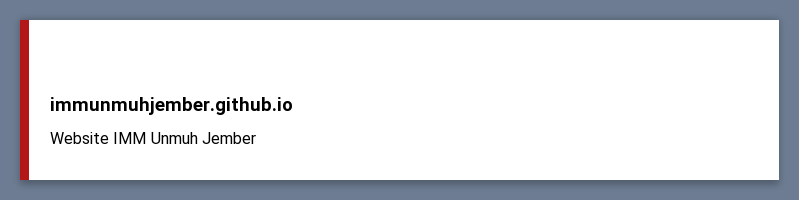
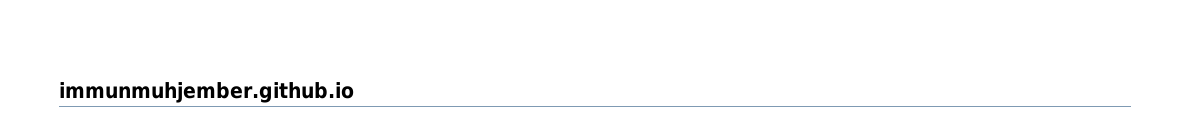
[50,132,256,144] // Website IMM Unmuh Jember -> (354, 92) none

